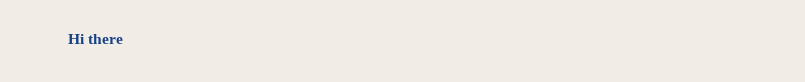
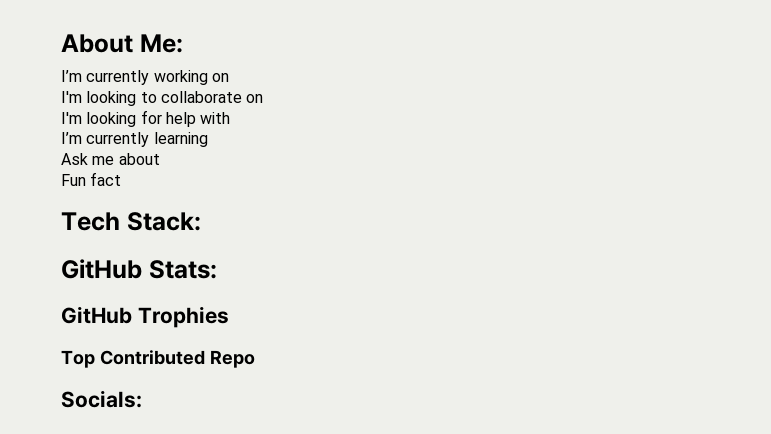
[68,34,124,44] Hi there -> [61,34,183,53] [61,70,229,85] [61,91,264,106] [61,110,231,127] [61,132,208,147] [61,153,160,165] [61,172,122,186] [61,212,201,231] [61,259,217,279] [61,306,229,328] [61,350,255,368] [61,390,142,408] About Me: // I’m currently working on // I'm looking to collaborate on // I'm looking for help with // I’m currently learning // Ask me about // Fun fact // Tech Stack: // GitHub Stats: // GitHub Trophies // Top Contributed Repo // Socials:

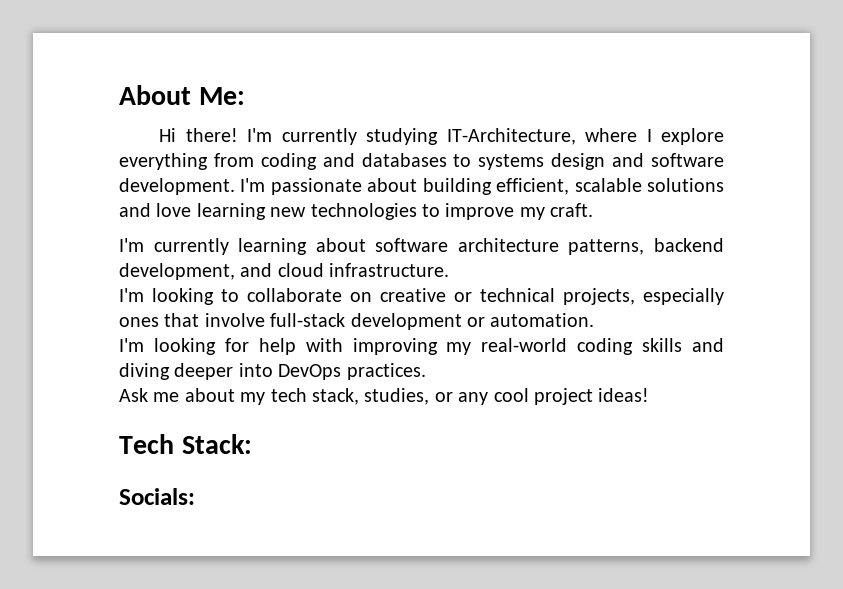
[61,70,229,85] I’m currently working on -> [159,128,724,145] [119,153,725,170] [119,178,724,195] [119,203,594,220] [119,238,724,255] [119,263,450,280] Hi there! I'm currently studying IT-Architecture, where I explore everything from coding and databases to systems design and software development. I'm passionate about building efficient, scalable solutions and love learning new technologies to improve my craft. // I'm currently learning about software architecture patterns, backend development, and cloud infrastructure.
(264, 98) none -> [380,288,724,305] [119,313,595,330] creative or technical projects, especially ones that involve full-stack development or automation.
[61,132,208,147] [61,153,160,165] [61,172,122,186] [61,212,201,231] [61,259,217,279] [61,306,229,328] [61,350,255,368] // I’m currently learning // Ask me about // Fun fact // Tech Stack: // GitHub Stats: // GitHub Trophies // Top Contributed Repo -> [352,338,724,355] [119,363,426,380] [119,388,650,405] [119,434,252,454] improving my real-world coding skills and diving deeper into DevOps practices. // Ask me about my tech stack, studies, or any cool project ideas! // Tech Stack:

